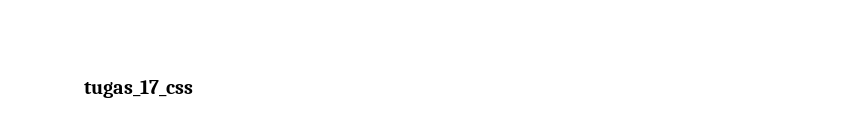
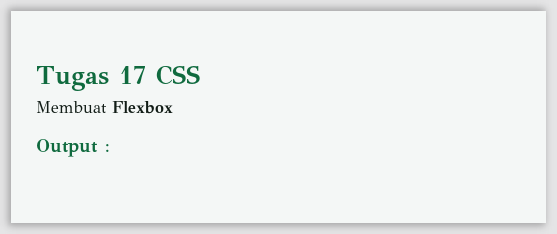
[84,80,193,98] tugas_17_css -> [36,65,200,91] [36,101,173,114] [36,139,110,157] Tugas 17 CSS // Membuat Flexbox // Output :

